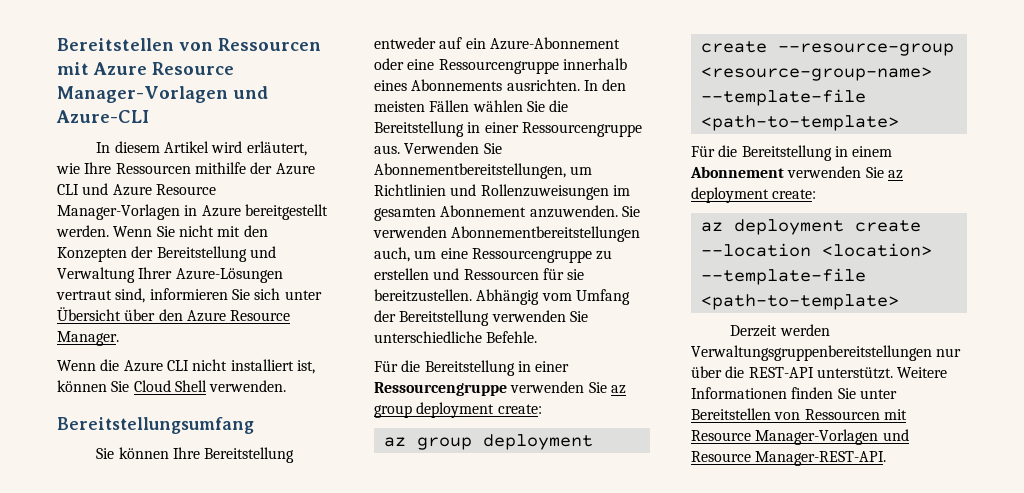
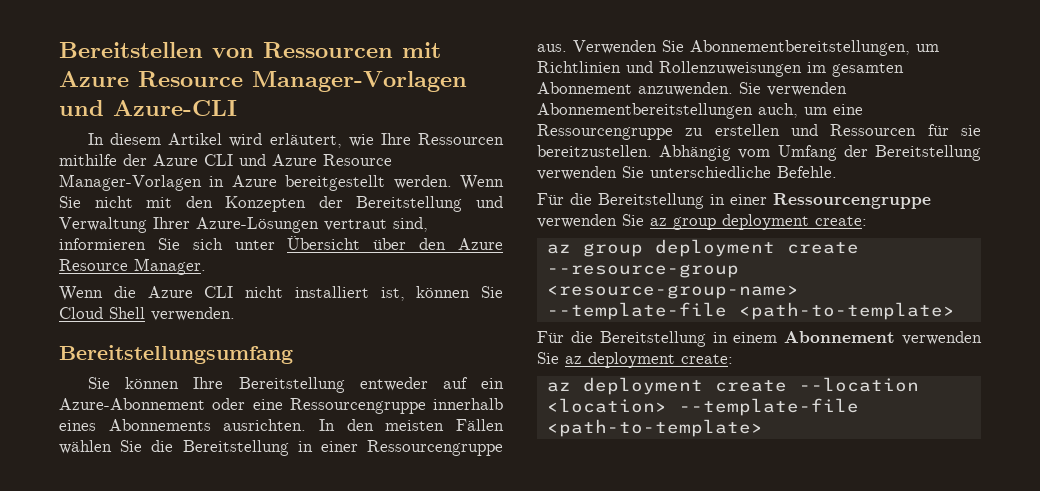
[730,324,830,337] [691,345,962,361] [691,366,948,379] [691,387,897,399] [691,408,907,420] [691,429,909,445] [691,451,887,466] // Derzeit werden Verwaltungsgruppenbereitstellungen nur über die REST-API unterstützt. Weitere Informationen finden Sie unter Bereitstellen von Ressourcen mit Resource Manager-Vorlagen und Resource Manager-REST-API. -> (763, 428) none

